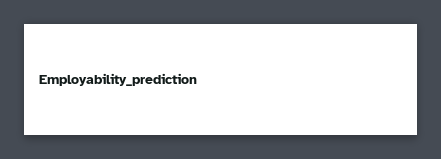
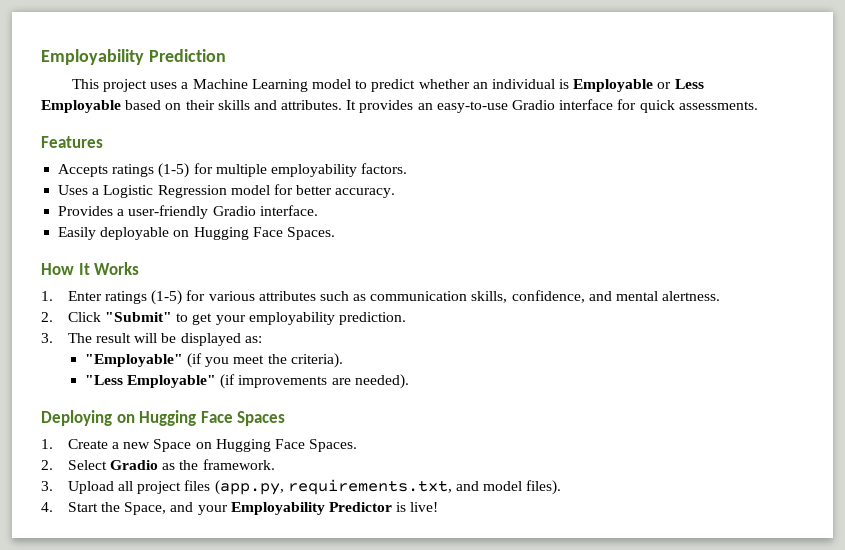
[39,73,197,86] Employability_prediction -> [41,49,226,65] [71,79,704,92] [41,99,758,113] [41,136,103,148] [58,163,408,178] [58,184,396,198] [58,205,318,219] [58,227,335,240] [41,262,140,275] [41,290,721,305] [41,312,406,325] [41,333,262,346] [84,353,343,368] [84,374,409,389] [41,410,286,426] [41,439,358,452] [41,459,275,470] [41,479,562,495] [41,502,439,515] Employability Prediction // This project uses a Machine Learning model to predict whether an individual is Employable or Less Employable based on their skills and attributes. It provides an easy-to-use Gradio interface for quick assessments. // Features // Accepts ratings (1-5) for multiple employability factors. // Uses a Logistic Regression model for better accuracy. // Provides a user-friendly Gradio interface. // Easily deployable on Hugging Face Spaces. // How It Works // 1. Enter ratings (1-5) for various attributes such as communication skills, confidence, and mental alertness. // 2. Click "Submit" to get your employability prediction. // 3. The result will be displayed as: // "Employable" (if you meet the criteria). // "Less Employable" (if improvements are needed). // Deploying on Hugging Face Spaces // 1. Create a new Space on Hugging Face Spaces. // 2. Select Gradio as the framework. // 3. Upload all project files (app.py, requirements.txt, and model files). // 4. Start the Space, and your Employability Predictor is live!

